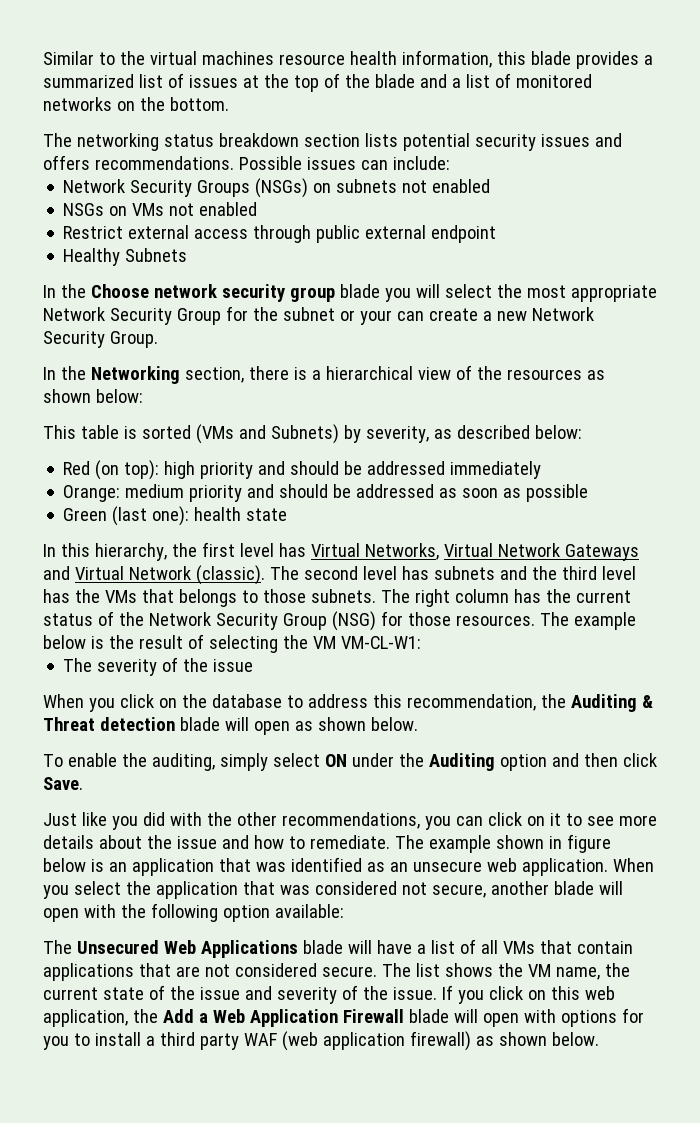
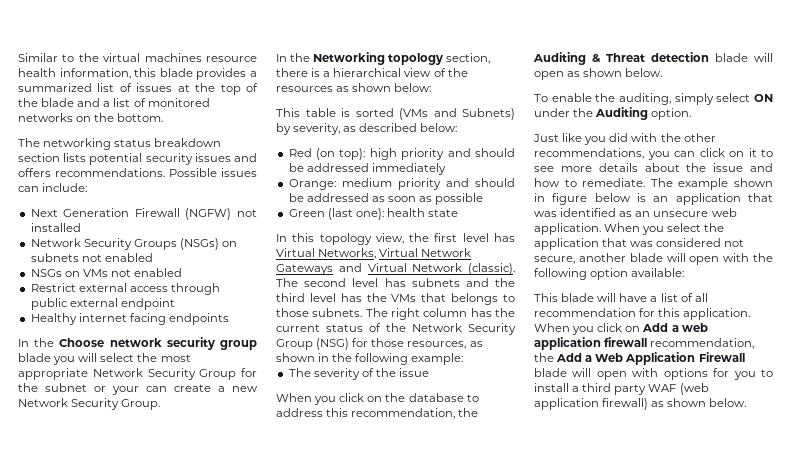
(450, 163) none -> [30,208,257,220] [30,223,81,232] // Next Generation Firewall (NGFW) not installed
[125,248,188,262] Subnets -> [78,313,229,325] internet facing endpoints
(180, 375) none -> [388,53,444,65] topology
[94,543,167,561] hierarchy, -> [319,233,404,245] topology view,
[455,612,636,630] [43,634,421,653] resources. The example below is the result of selecting the VM VM-CL-W1: -> [407,341,483,349] [276,353,464,365] resources, as shown in the following example:
[499,753,657,771] [43,777,83,790] option and then click Save. -> [651,108,692,120] option.
[43,940,298,958] The Unsecured Web Applications -> [534,293,558,302] This
[502,940,633,954] [43,963,630,981] [43,985,615,1004] [43,1009,128,1027] VMs that contain applications that are not considered secure. The list shows the VM name, the current state of the issue and severity of the issue. If you click on this web application, -> [534,308,751,320] [534,323,708,335] [534,337,755,350] recommendation for this application. When you click on Add a web application firewall recommendation,

